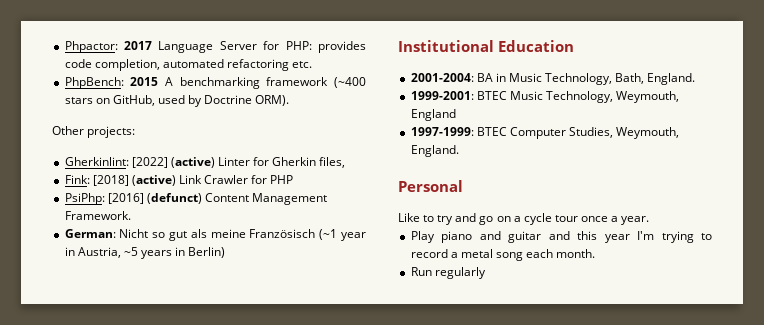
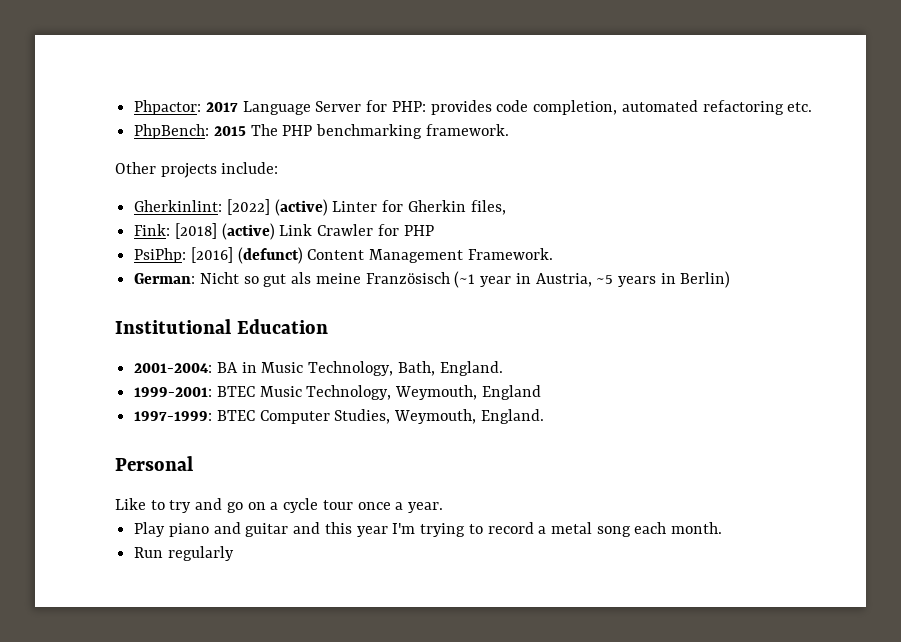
[164,77,367,89] [64,95,290,107] A benchmarking framework (~400 stars on GitHub, used by Doctrine ORM). -> [250,124,509,139] The PHP benchmarking framework.
[87,126,136,138] projects: -> [160,162,279,178] projects include:

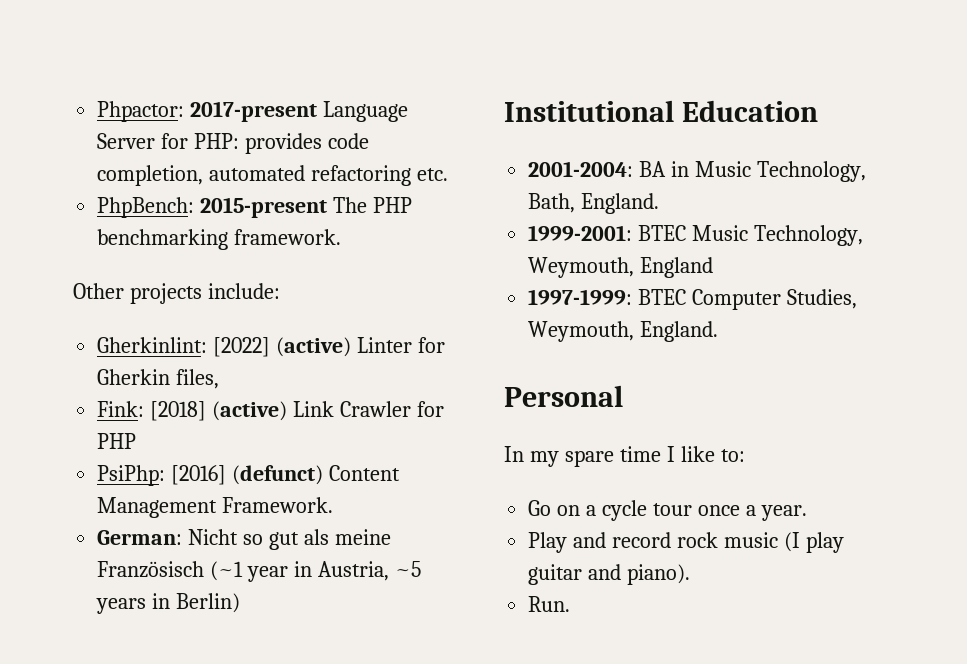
[205,102,238,112] 2017 -> [190,101,318,122] 2017-present
[213,126,246,136] 2015 -> [200,197,328,218] 2015-present
[115,498,243,513] Like to try and go -> [504,446,745,467] [528,500,552,516] In my spare time I like to: // Go
[168,522,723,537] [134,546,234,561] piano and guitar and this year I'm trying to record a metal song each month. // Run regularly -> [573,532,844,553] [528,564,691,585] [528,596,571,612] and record rock music (I play guitar and piano). // Run.

